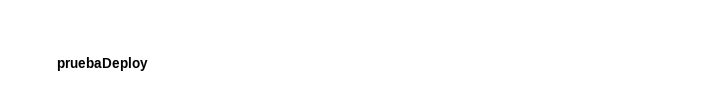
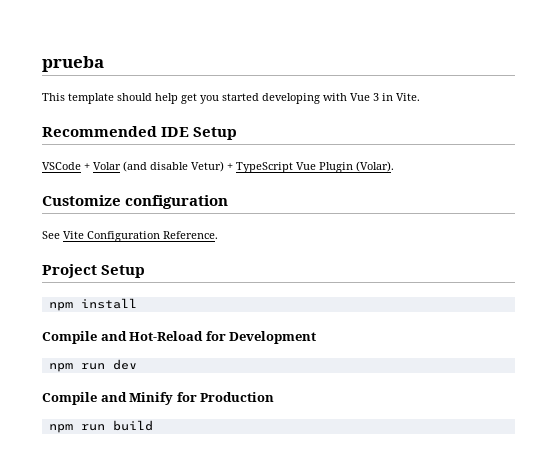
[57,57,148,71] pruebaDeploy -> [42,56,104,72] [42,93,420,104] [42,126,238,140] [42,161,394,173] [42,195,229,209] [42,231,218,242] [42,264,146,278] [48,298,137,311] [42,331,317,344] [48,359,137,372] [42,392,275,405] [48,420,153,433] prueba // This template should help get you started developing with Vue 3 in Vite. // Recommended IDE Setup // VSCode + Volar (and disable Vetur) + TypeScript Vue Plugin (Volar). // Customize configuration // See Vite Configuration Reference. // Project Setup // npm install // Compile and Hot-Reload for Development // npm run dev // Compile and Minify for Production // npm run build

